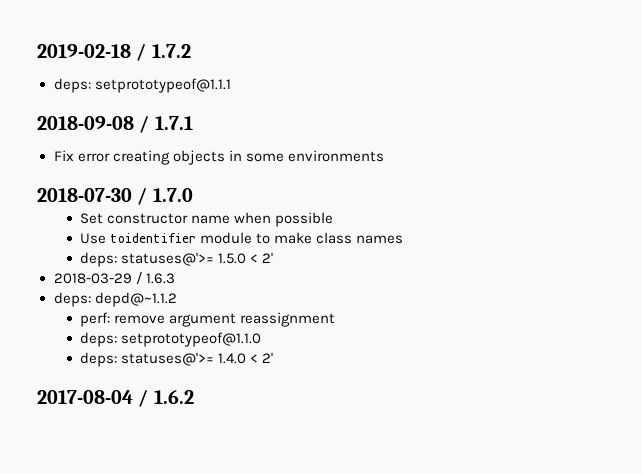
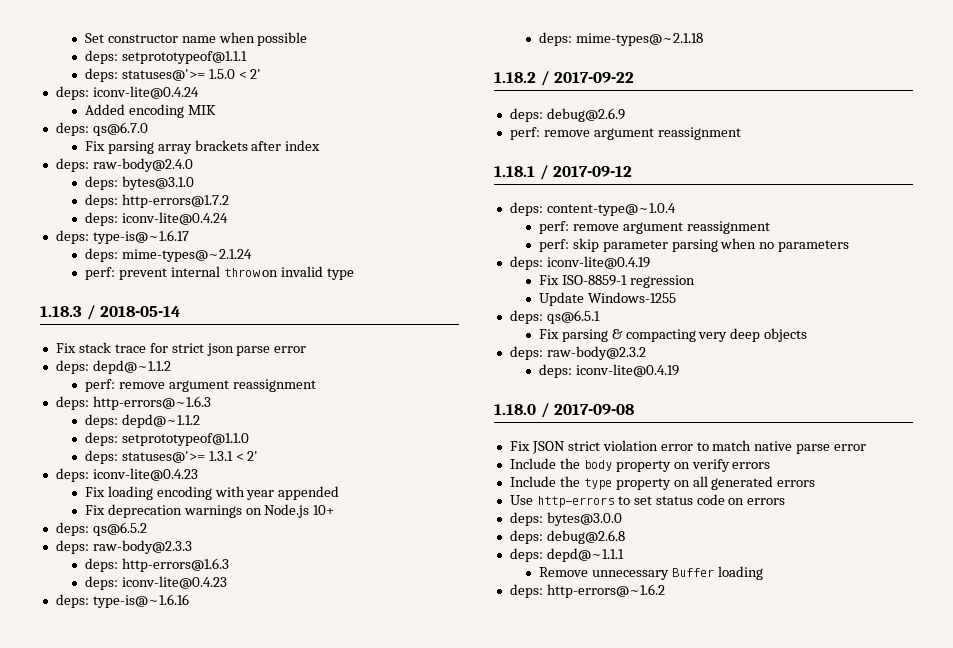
[37,44,191,61] [53,78,231,93] [37,116,193,133] [53,150,384,165] [37,188,193,205] 2019-02-18 / 1.7.2 // deps: setprototypeof@1.1.1 // 2018-09-08 / 1.7.1 // Fix error creating objects in some environments // 2018-07-30 / 1.7.0 // -> (84, 38) none
[80,232,404,244] Use toidentifier module to make class names -> [84,50,247,64] deps: setprototypeof@1.1.1
[53,272,175,285] 2018-03-29 / 1.6.3 -> [55,86,199,100] [84,104,216,118] [55,122,148,136] [84,140,321,154] [55,158,193,172] [84,176,194,190] [84,194,229,208] [84,212,228,226] [55,230,189,244] [84,248,252,262] [84,266,355,280] [40,305,181,320] [55,342,307,356] deps: iconv-lite@0.4.24 // Added encoding MIK // deps: qs@6.7.0 // Fix parsing array brackets after index // deps: raw-body@2.4.0 // deps: bytes@3.1.0 // deps: http-errors@1.7.2 // deps: iconv-lite@0.4.24 // deps: type-is@~1.6.17 // deps: mime-types@~2.1.24 // perf: prevent internal throw on invalid type // 1.18.3 / 2018-05-14 // Fix stack trace for strict json parse error
(336, 319) none -> [55,396,211,410] [84,414,200,428] // deps: http-errors@~1.6.3 // deps: depd@~1.1.2
[218,352,274,364] [37,390,194,407] 1.4.0 < 2' // 2017-08-04 / 1.6.2 -> [208,451,259,461] [55,468,198,482] [84,486,340,500] [84,504,335,518] [55,522,147,536] [55,540,192,554] [84,558,229,572] [84,576,227,590] [55,594,189,608] [538,32,703,46] [494,71,635,86] [509,108,625,122] [509,127,741,140] [494,165,633,180] [509,202,676,216] [538,221,770,234] [538,238,850,252] [509,256,650,270] [538,275,695,288] [538,292,676,306] [509,310,600,324] [538,328,808,342] [509,346,646,360] [538,364,679,378] [494,403,635,418] [509,440,867,454] [509,458,771,472] [509,476,816,490] [509,494,786,508] [509,512,622,526] [509,530,625,544] [509,548,624,562] [538,566,763,580] [509,584,665,598] 1.3.1 < 2' // deps: iconv-lite@0.4.23 // Fix loading encoding with year appended // Fix deprecation warnings on Node.js 10+ // deps: qs@6.5.2 // deps: raw-body@2.3.3 // deps: http-errors@1.6.3 // deps: iconv-lite@0.4.23 // deps: type-is@~1.6.16 // deps: mime-types@~2.1.18 // 1.18.2 / 2017-09-22 // deps: debug@2.6.9 // perf: remove argument reassignment // 1.18.1 / 2017-09-12 // deps: content-type@~1.0.4 // perf: remove argument reassignment // perf: skip parameter parsing when no parameters // deps: iconv-lite@0.4.19 // Fix ISO-8859-1 regression // Update Windows-1255 // deps: qs@6.5.1 // Fix parsing & compacting very deep objects // deps: raw-body@2.3.2 // deps: iconv-lite@0.4.19 // 1.18.0 / 2017-09-08 // Fix JSON strict violation error to match native parse error // Include the body property on verify errors // Include the type property on all generated errors // Use http-errors to set status code on errors // deps: bytes@3.0.0 // deps: debug@2.6.8 // deps: depd@~1.1.1 // Remove unnecessary Buffer loading // deps: http-errors@~1.6.2

